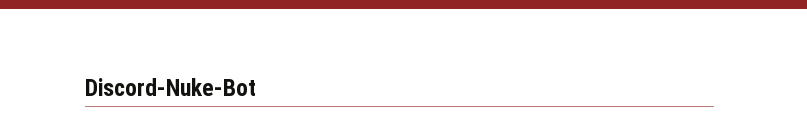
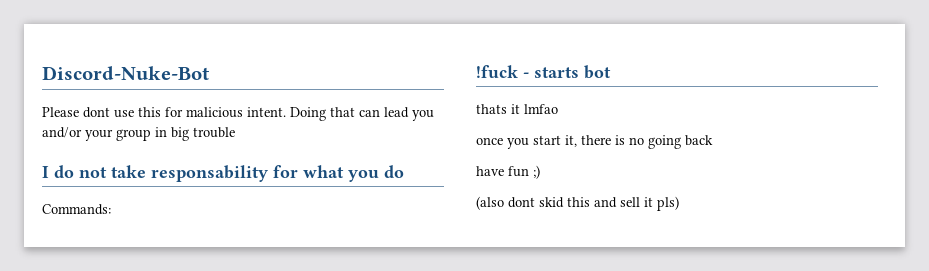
(256, 87) none -> [42,107,434,121] [42,127,235,141] [42,165,404,182] [42,204,111,215] [476,65,611,79] [476,104,558,114] [476,135,713,149] [476,165,540,179] [476,196,679,211] // Please dont use this for malicious intent. Doing that can lead you and/or your group in big trouble // I do not take responsability for what you do // Commands: // !fuck - starts bot // thats it lmfao // once you start it, there is no going back // have fun ;) // (also dont skid this and sell it pls)

